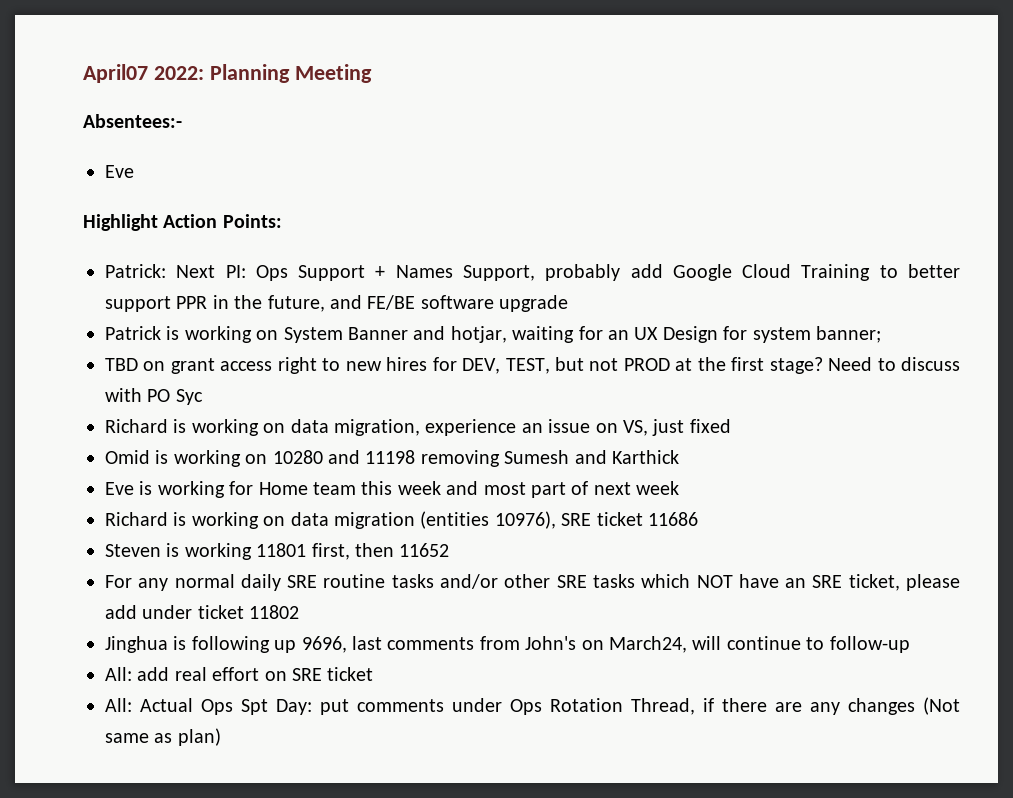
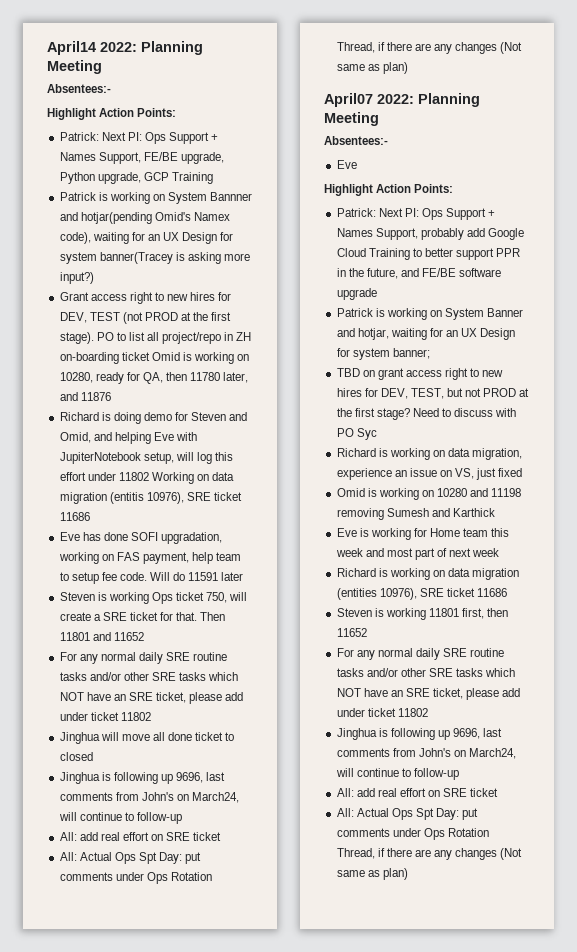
(83, 73) none -> [47,41,203,55] [47,60,102,74] [47,84,111,93] [47,108,177,120] [59,132,219,144] [59,152,224,164] [59,172,213,184] [59,192,253,204] [59,212,230,224] [59,232,234,244] [59,252,251,264] [59,272,94,284] [59,292,232,304] [59,312,232,324] [59,332,252,344] [59,352,250,364] [59,372,249,384] [59,392,111,401] [59,412,248,424] [59,432,198,444] [59,452,234,464] [59,472,235,484] [59,492,243,504] [59,512,90,521] [59,532,223,544] [58,552,242,564] [59,572,244,584] [59,592,248,604] [59,612,226,621] [59,632,144,641] [59,652,228,664] [59,672,239,681] [59,692,244,704] [59,712,151,721] [59,732,235,744] [59,752,93,761] [59,772,226,784] [59,792,240,803] [58,812,182,824] [59,832,222,841] [59,852,202,864] [59,872,212,884] [336,42,523,54] [336,62,408,74] April14 2022: Planning Meeting // Absentees:- // Highlight Action Points: // Patrick: Next PI: Ops Support + Names Support, FE/BE upgrade, Python upgrade, GCP Training // Patrick is working on System Bannner and hotjar(pending Omid's Namex code), waiting for an UX Design for system banner(Tracey is asking more input?) // Grant access right to new hires for DEV, TEST (not PROD at the first stage). PO to list all project/repo in ZH on-boarding ticket Omid is working on 10280, ready for QA, then 11780 later, and 11876 // Richard is doing demo for Steven and Omid, and helping Eve with JupiterNotebook setup, will log this effort under 11802 Working on data migration (entitis 10976), SRE ticket 11686 // Eve has done SOFI upgradation, working on FAS payment, help team to setup fee code. Will do 11591 later // Steven is working Ops ticket 750, will create a SRE ticket for that. Then 11801 and 11652 // For any normal daily SRE routine tasks and/or other SRE tasks which NOT have an SRE ticket, please add under ticket 11802 // Jinghua will move all done ticket to closed // Jinghua is following up 9696, last comments from John's on March24, will continue to follow-up // All: add real effort on SRE ticket // All: Actual Ops Spt Day: put comments under Ops Rotation Thread, if there are any changes (Not same as plan) //

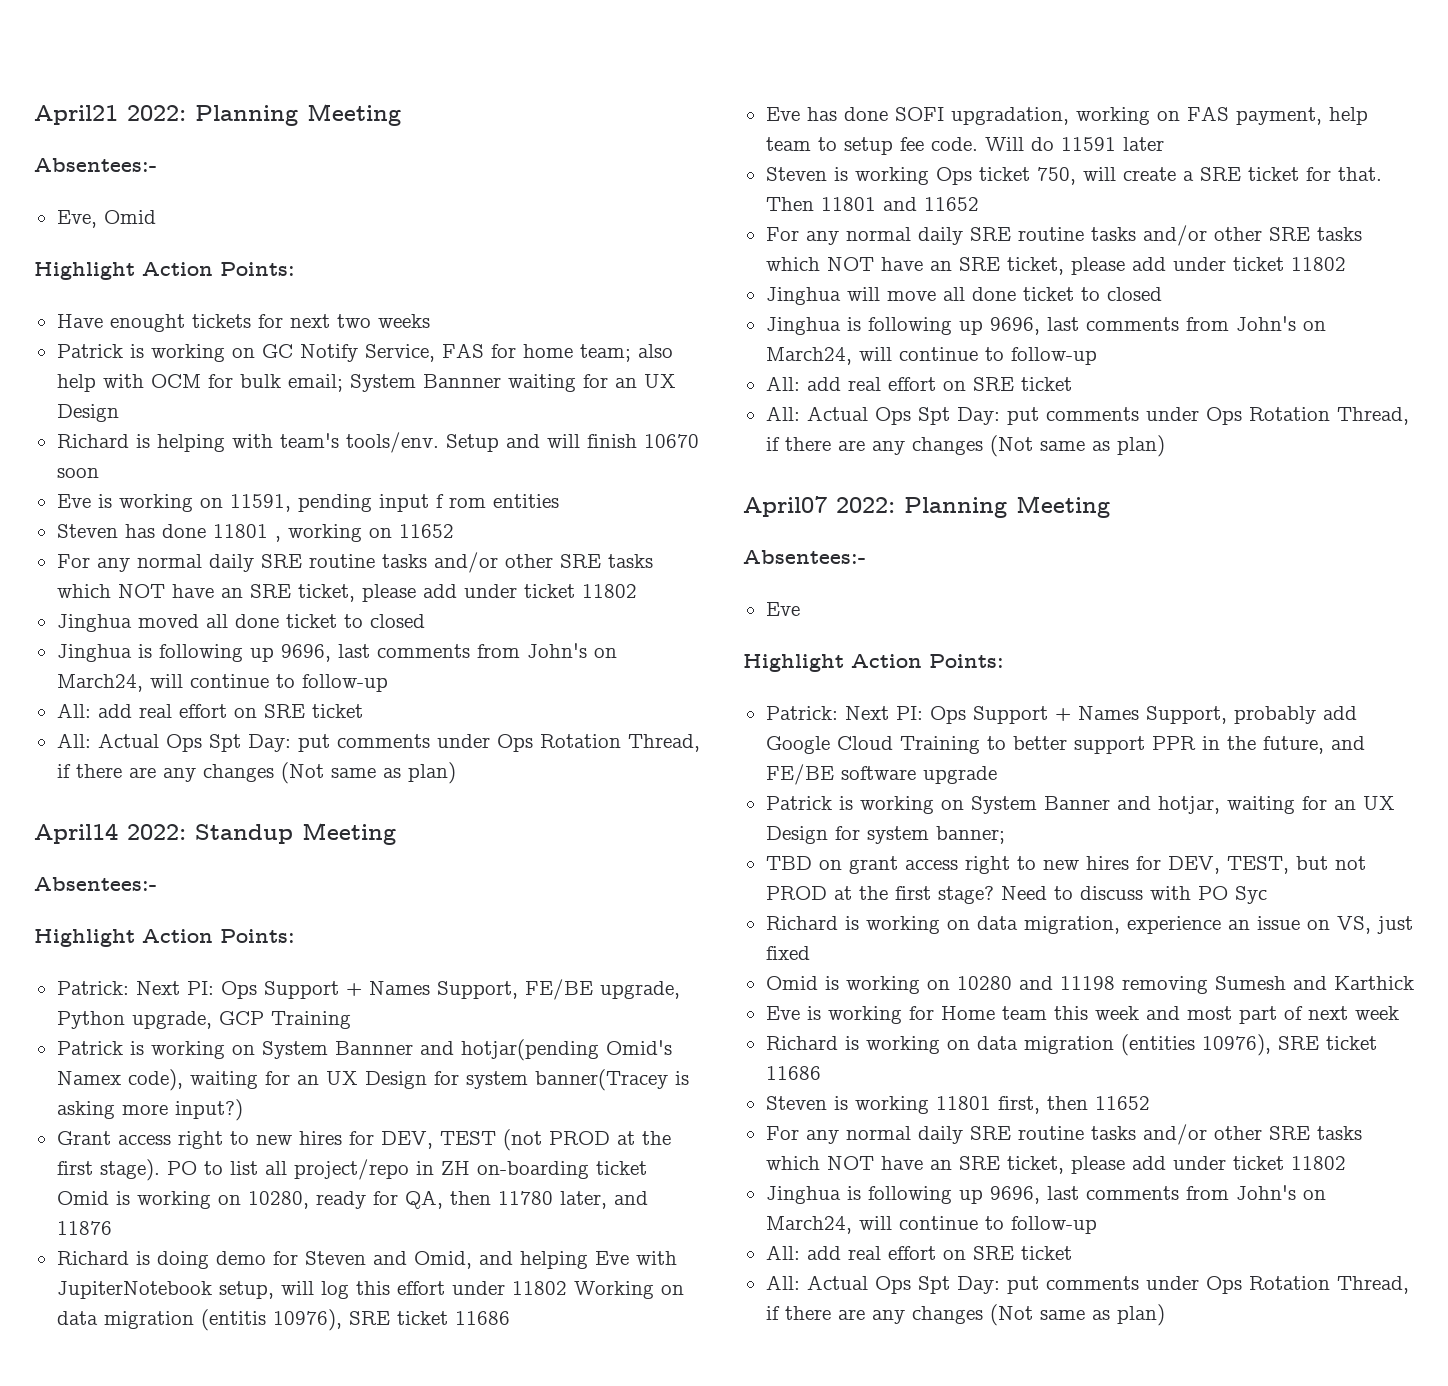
(47, 48) none -> [34,104,401,126] [34,158,157,172] [56,210,156,228] [34,262,295,280] [56,314,430,332] [56,343,673,362] [56,374,676,392] [56,404,119,422] [56,432,699,453] [56,468,99,478] [56,494,559,512] [56,524,454,542] [56,552,653,573] [56,584,637,602] [56,614,425,632] [56,643,617,662] [56,674,388,692] [56,703,363,718] [56,733,700,752] [56,762,456,784] April21 2022: Planning Meeting // Absentees:- // Eve, Omid // Highlight Action Points: // Have enought tickets for next two weeks // Patrick is working on GC Notify Service, FAS for home team; also help with OCM for bulk email; System Bannner waiting for an UX Design // Richard is helping with team's tools/env. Setup and will finish 10670 soon // Eve is working on 11591, pending input f rom entities // Steven has done 11801 , working on 11652 // For any normal daily SRE routine tasks and/or other SRE tasks which NOT have an SRE ticket, please add under ticket 11802 // Jinghua moved all done ticket to closed // Jinghua is following up 9696, last comments from John's on March24, will continue to follow-up // All: add real effort on SRE ticket // All: Actual Ops Spt Day: put comments under Ops Rotation Thread, if there are any changes (Not same as plan) //
[141,41,203,55] Planning -> [195,824,293,844] Standup

